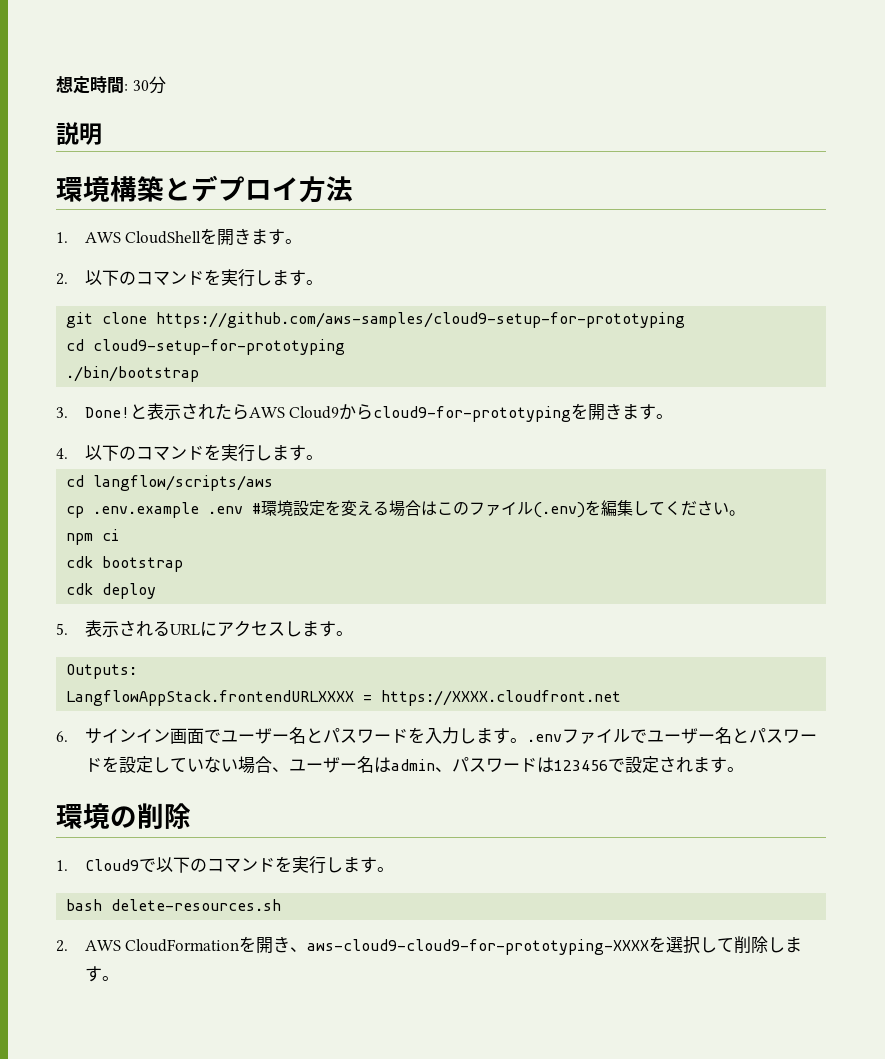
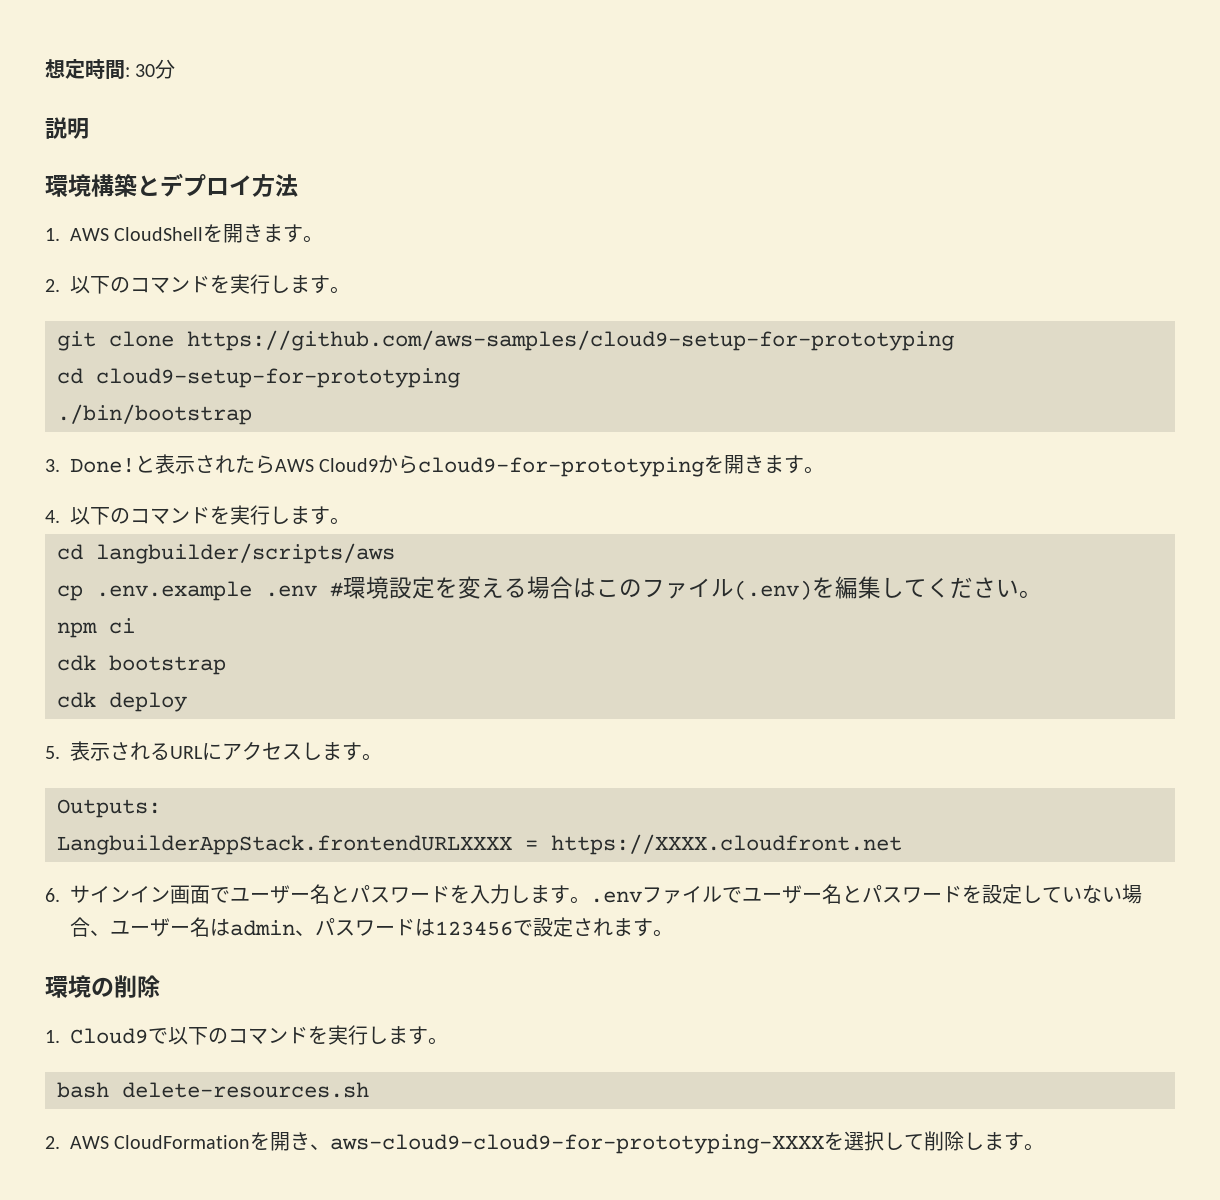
[93,475,274,491] langflow/scripts/aws -> [96,543,395,564] langbuilder/scripts/aws
[66,690,355,706] LangflowAppStack.frontendURLXXXX -> [57,835,512,855] LangbuilderAppStack.frontendURLXXXX

